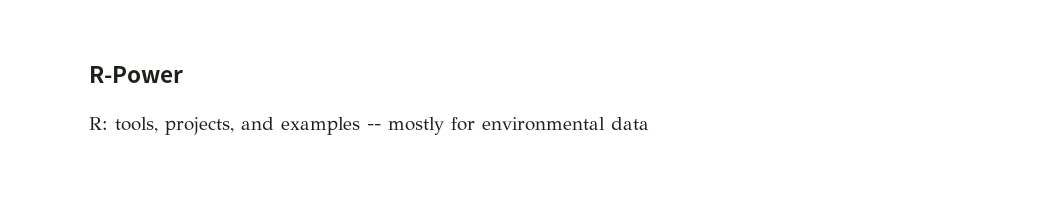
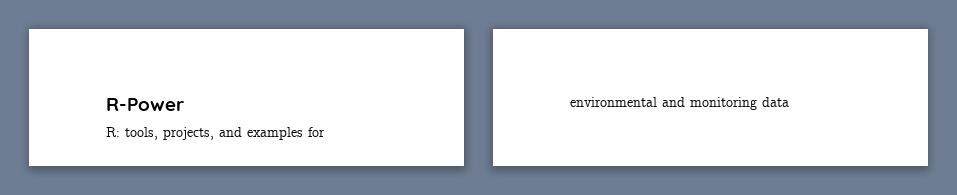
[367,117,605,135] -- mostly for environmental -> [308,127,325,137] [570,97,757,110] for environmental and monitoring

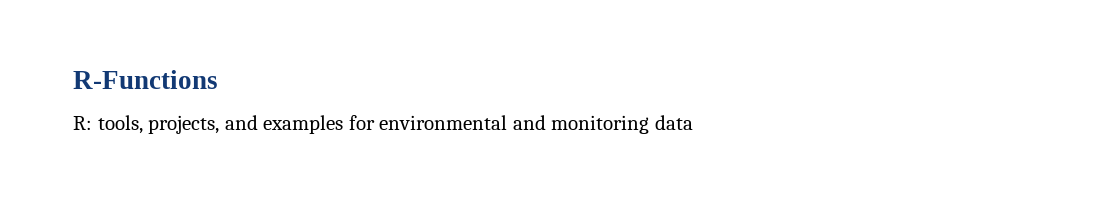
[106,98,184,111] R-Power -> [73,70,218,89] R-Functions

